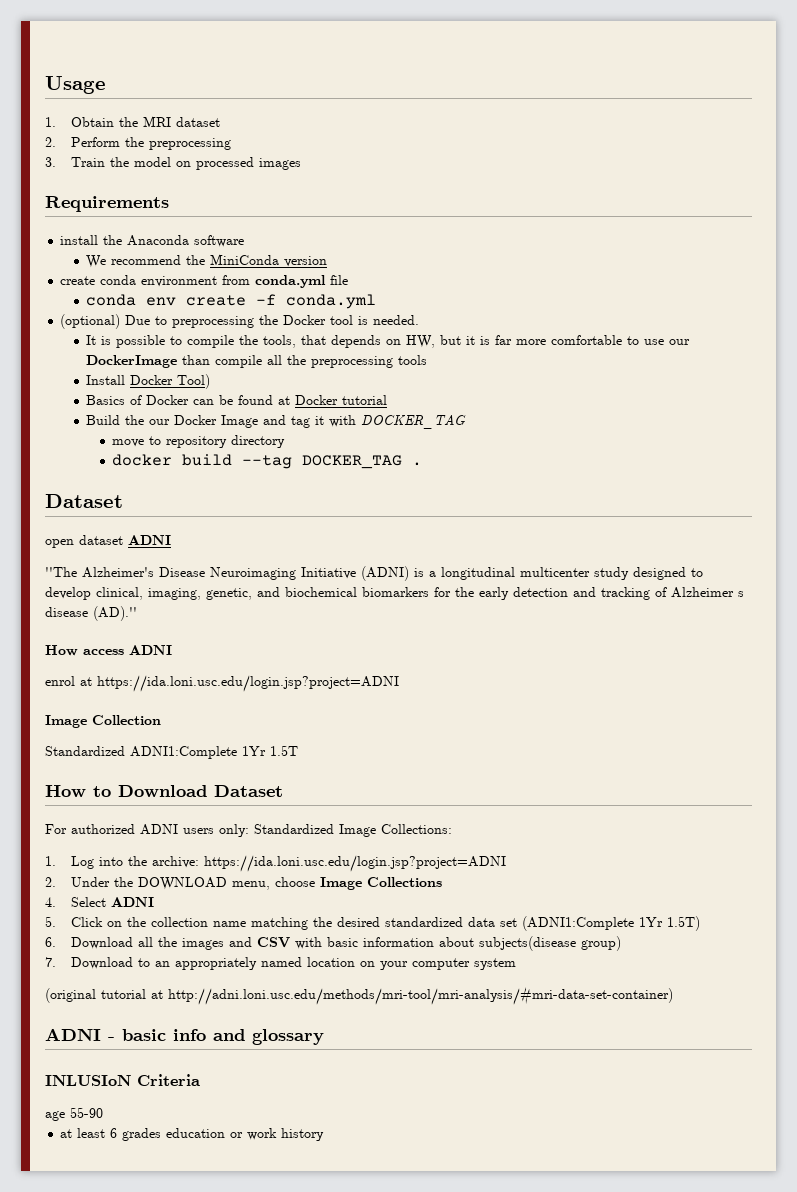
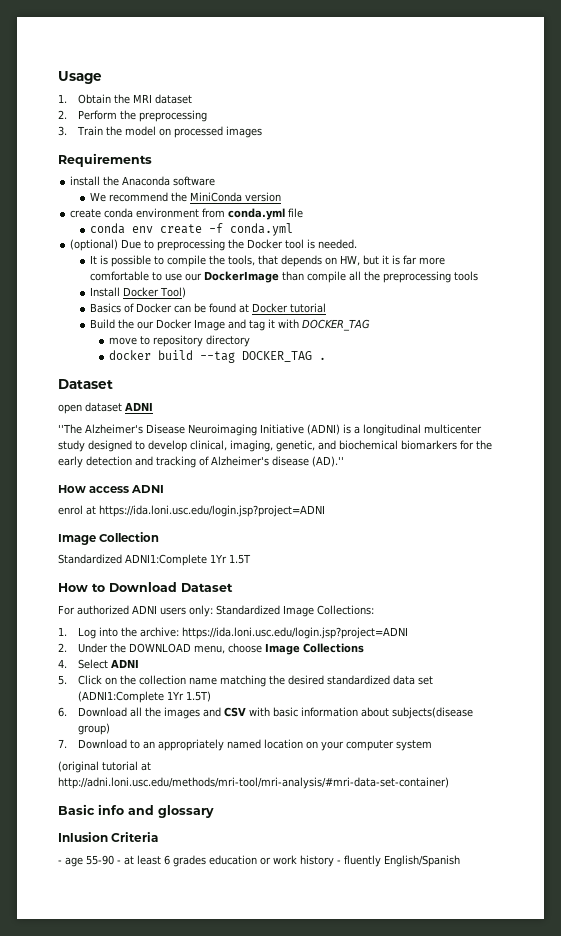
[671,587,744,598] Alzheimer s -> [211,456,269,466] Alzheimer's
[45,1028,166,1041] ADNI - basic -> [58,804,95,815] Basic
[45,1075,131,1086] INLUSIoN -> [58,832,108,842] Inlusion
(200, 1080) none -> [58,860,62,864] -
(103, 1112) // -> [117,860,121,864] -
(325, 1134) none -> [337,855,460,867] - fluently English/Spanish

